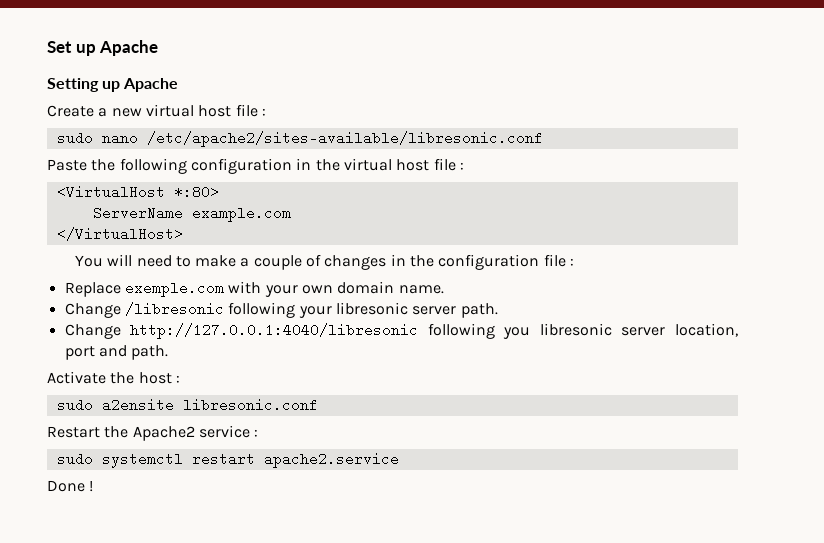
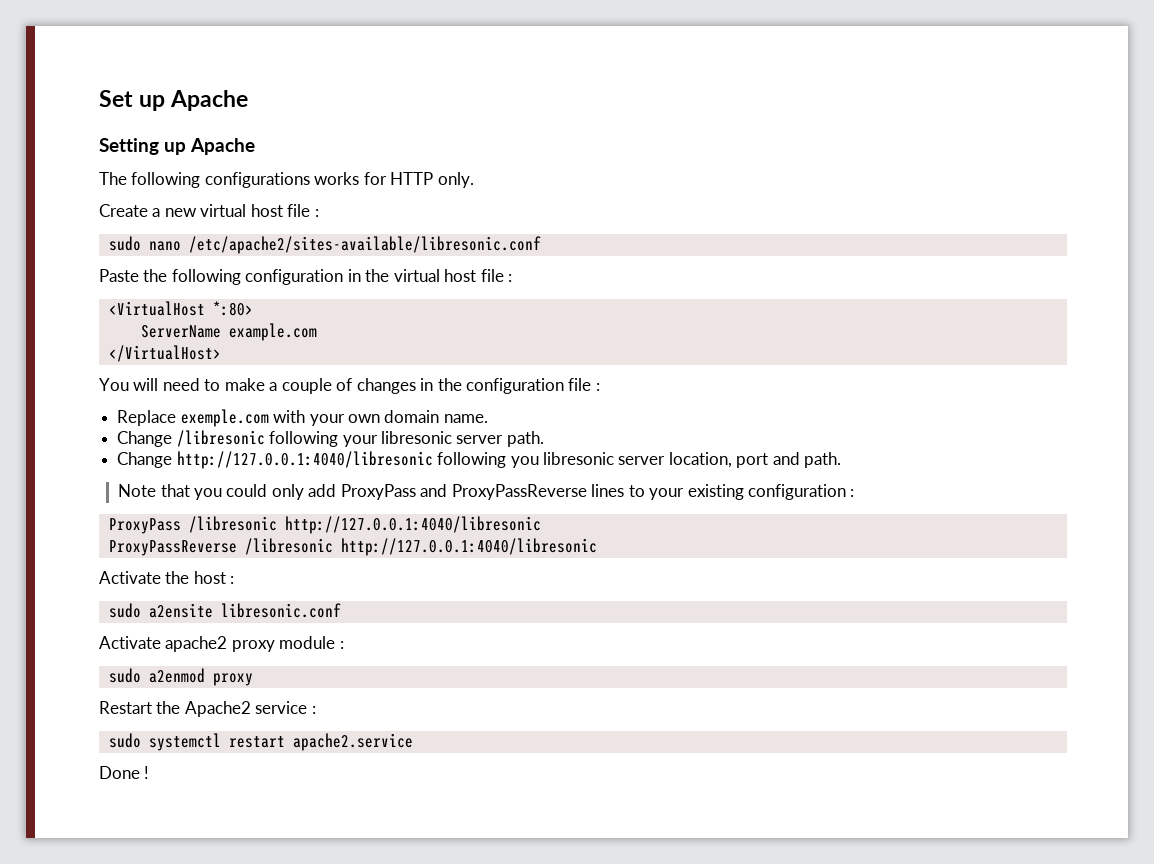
(179, 85) none -> [99,172,474,188] // The following configurations works for HTTP only.
(169, 352) none -> [118,484,855,500] [108,516,541,534] [108,538,597,556] // Note that you could only add ProxyPass and ProxyPassReverse lines to your existing configuration : // ProxyPass /libresonic http://127.0.0.1:4040/libresonic // ProxyPassReverse /libresonic http://127.0.0.1:4040/libresonic
(318, 405) none -> [99,636,344,652] [108,668,253,686] // Activate apache2 proxy module : // sudo a2enmod proxy

